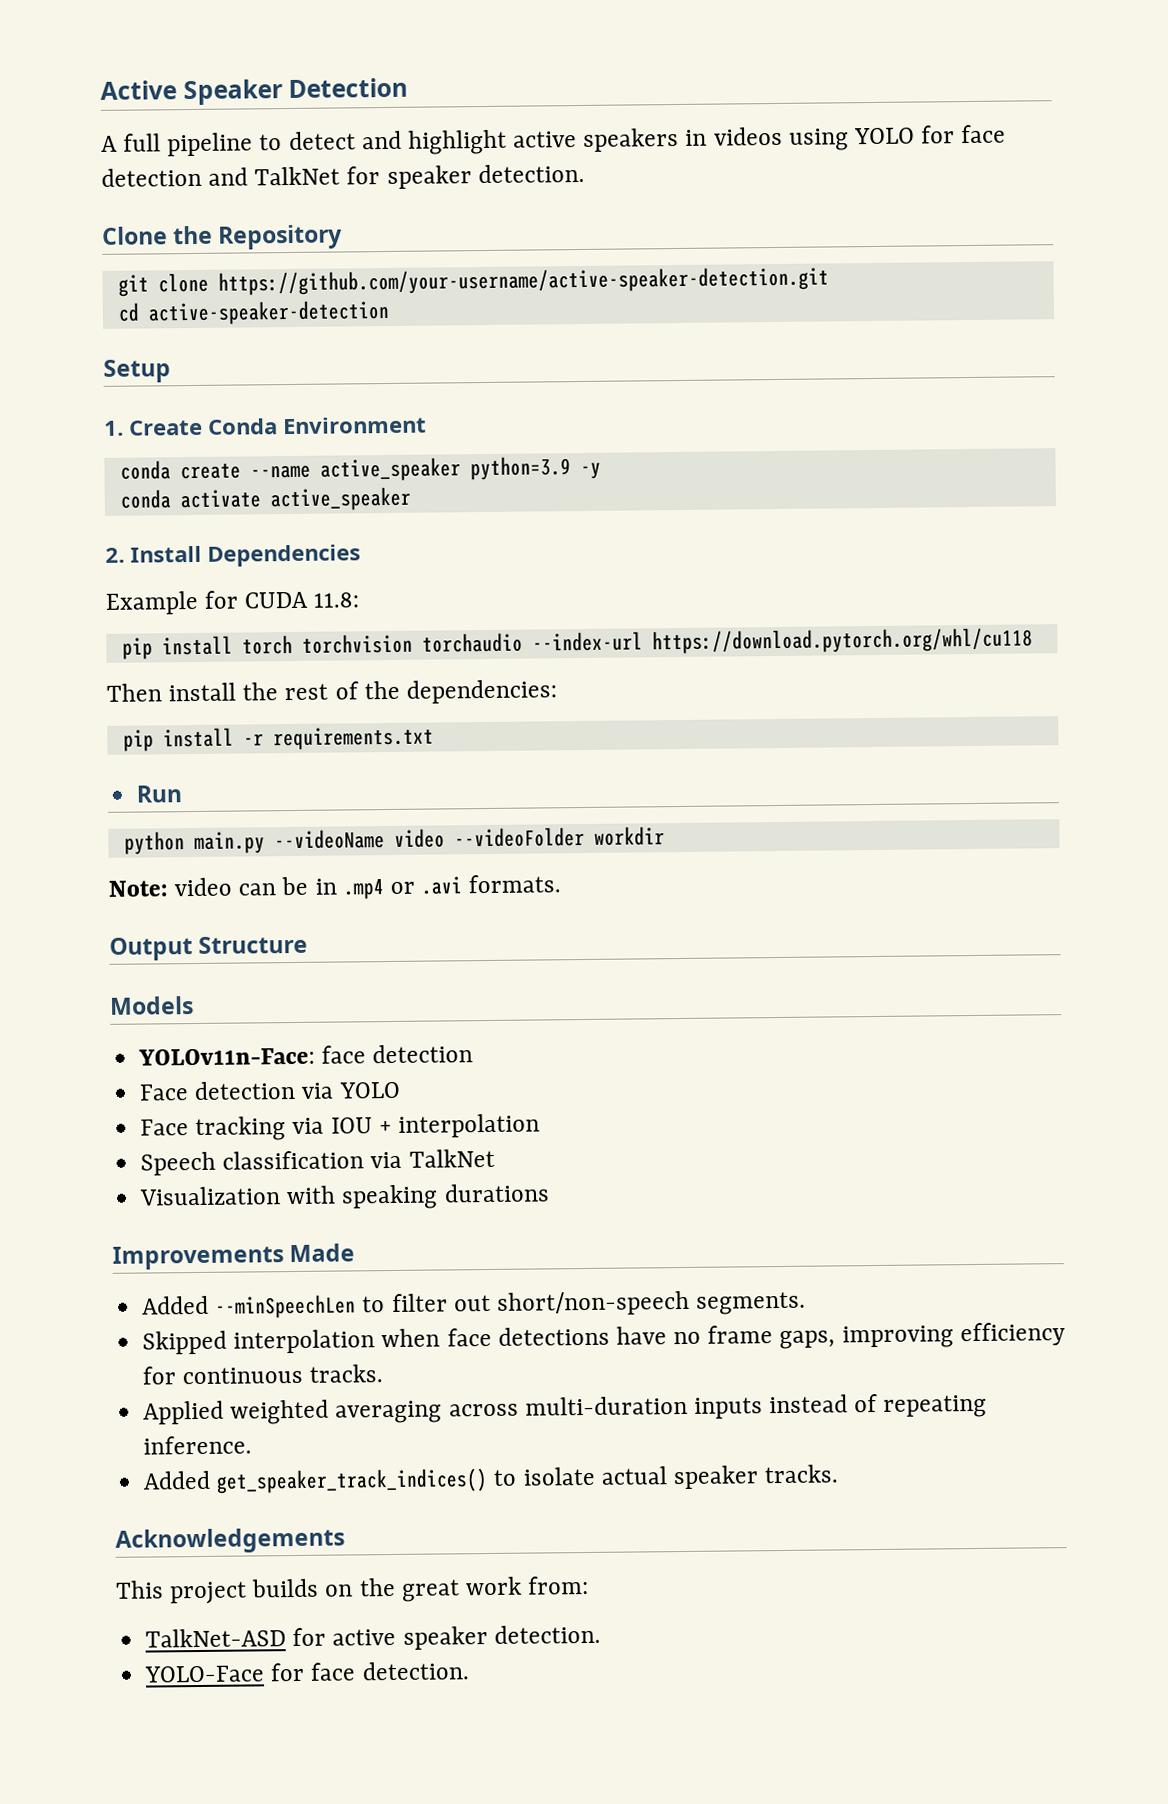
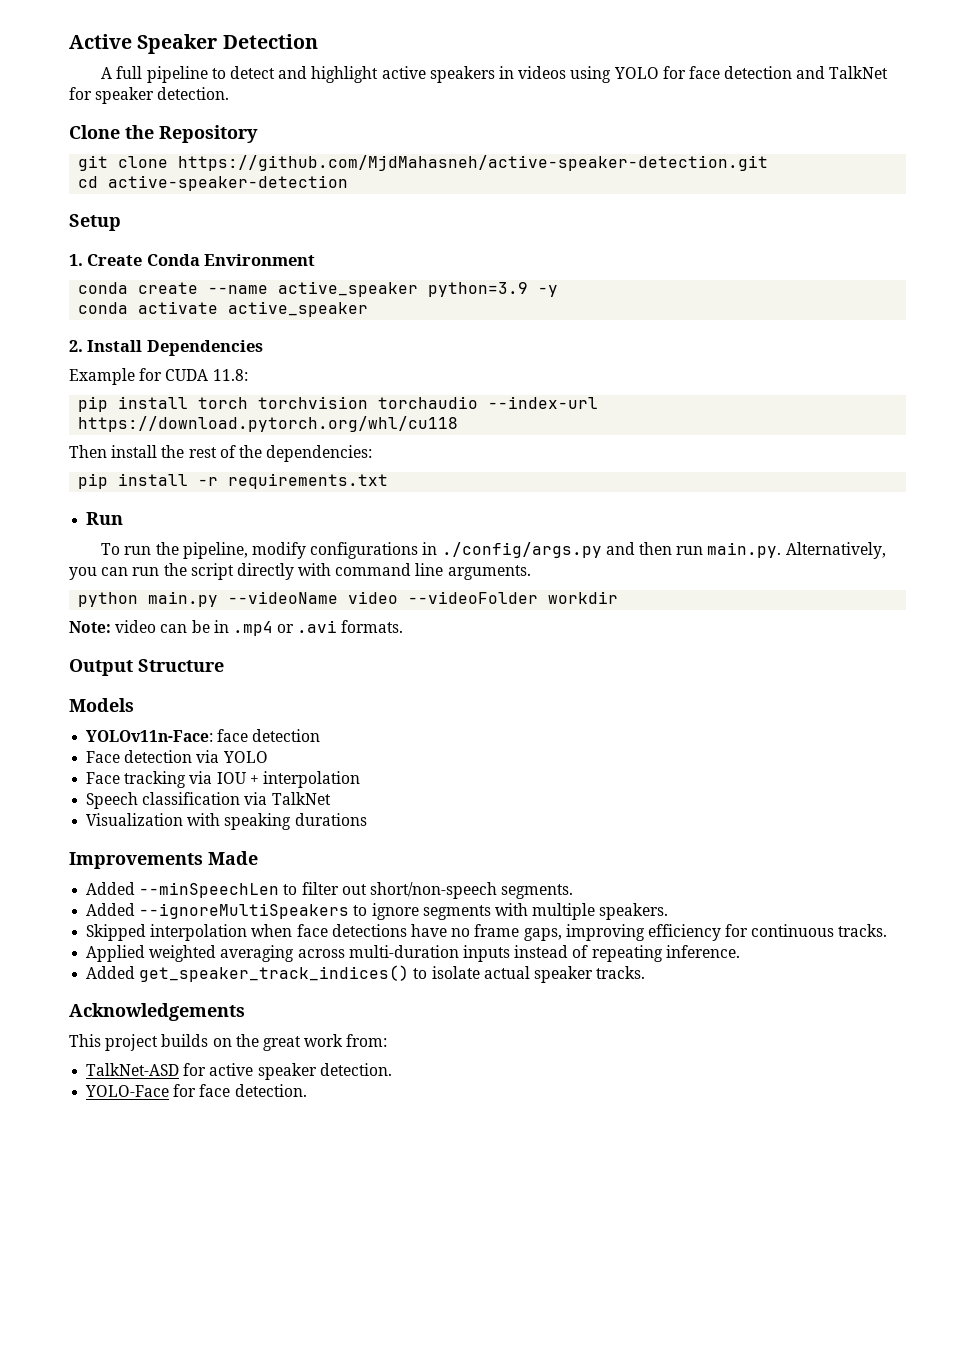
[217,266,829,296] https://github.com/your-username/active-speaker-detection.git -> [178,155,769,171] https://github.com/MjdMahasneh/active-speaker-detection.git
(183, 794) none -> [101,542,886,559] [69,563,531,580] // To run the pipeline, modify configurations in ./config/args.py and then run main.py. Alternatively, you can run the script directly with command line arguments.
(807, 1303) none -> [86,903,669,920] // Added --ignoreMultiSpeakers to ignore segments with multiple speakers.

